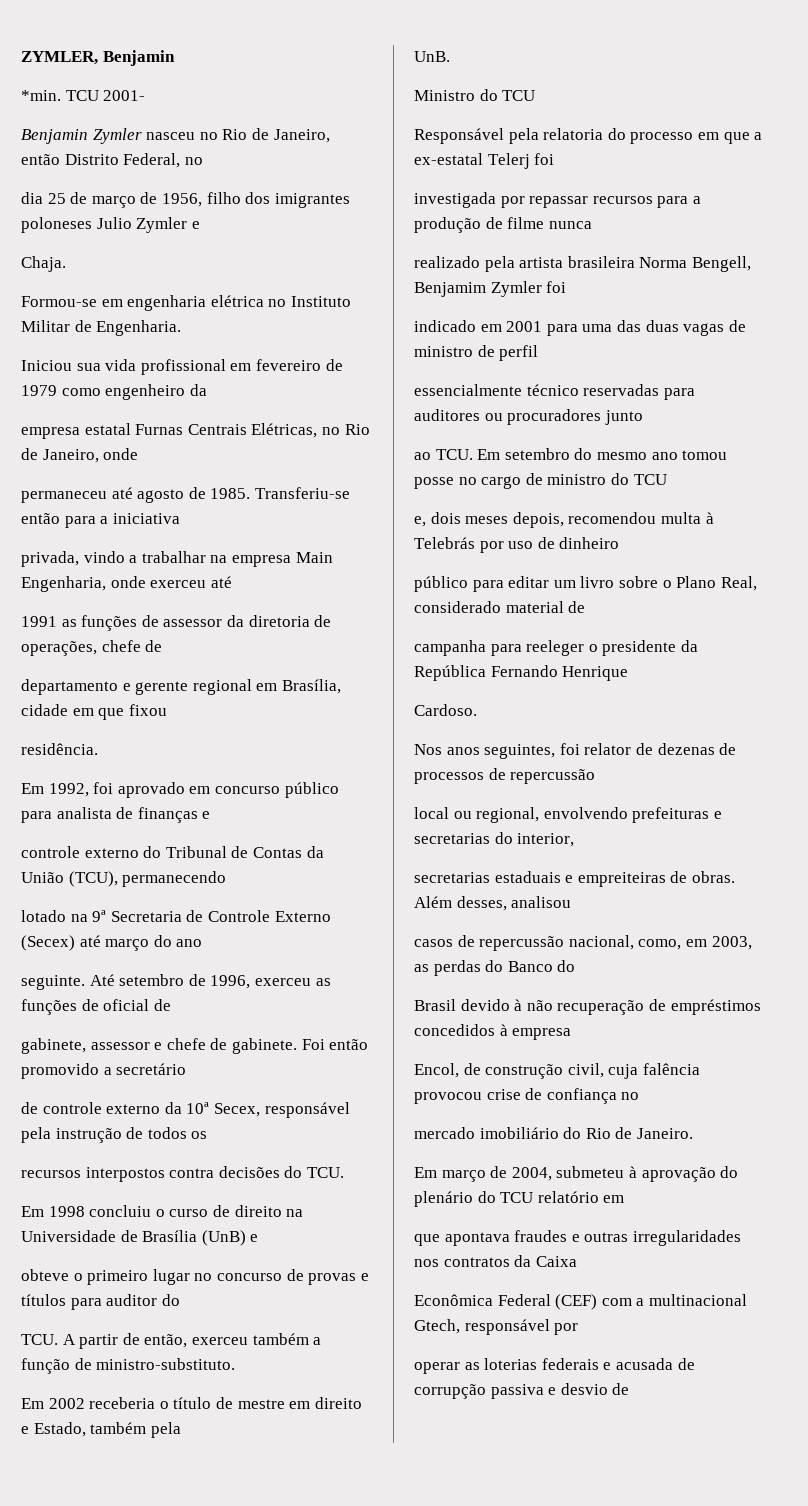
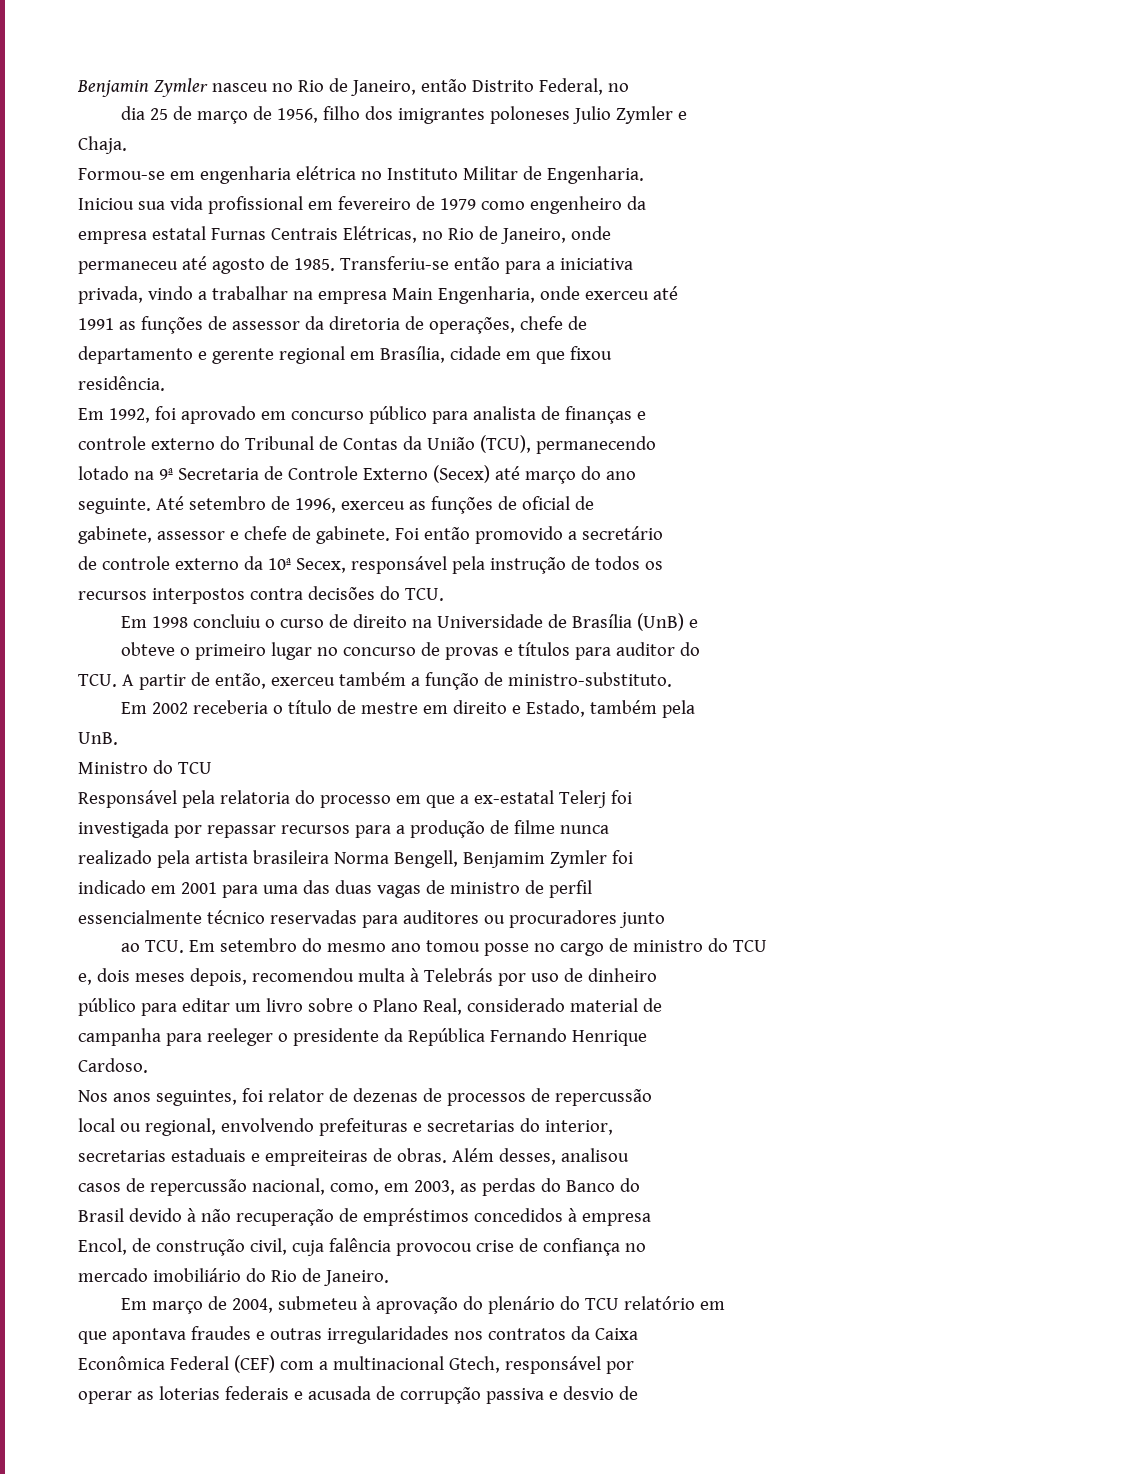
[21,50,175,66] [21,90,146,101] ZYMLER, Benjamin // *min. TCU 2001- // -> (77, 88) none

